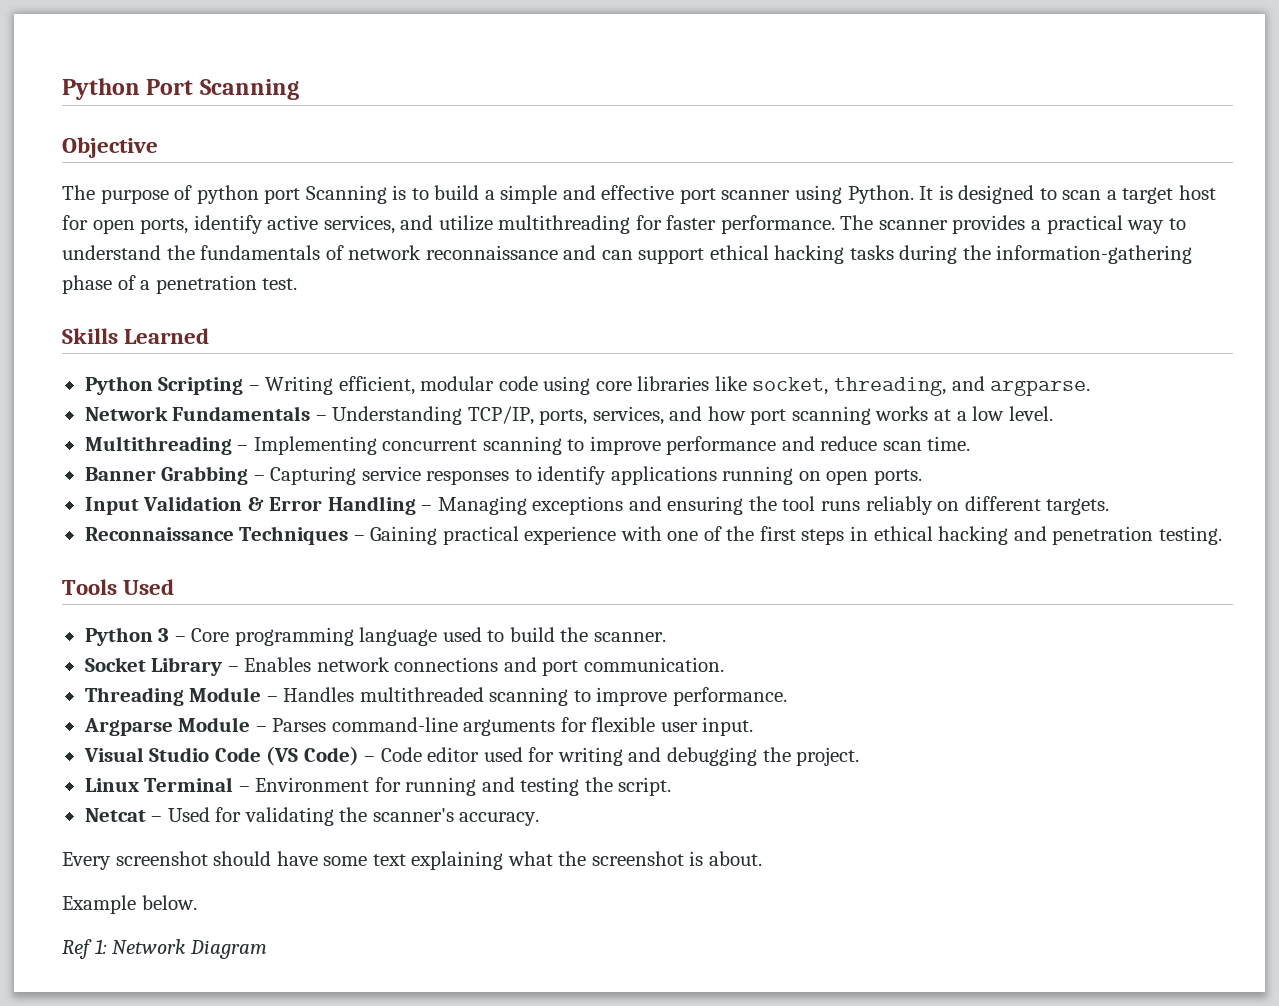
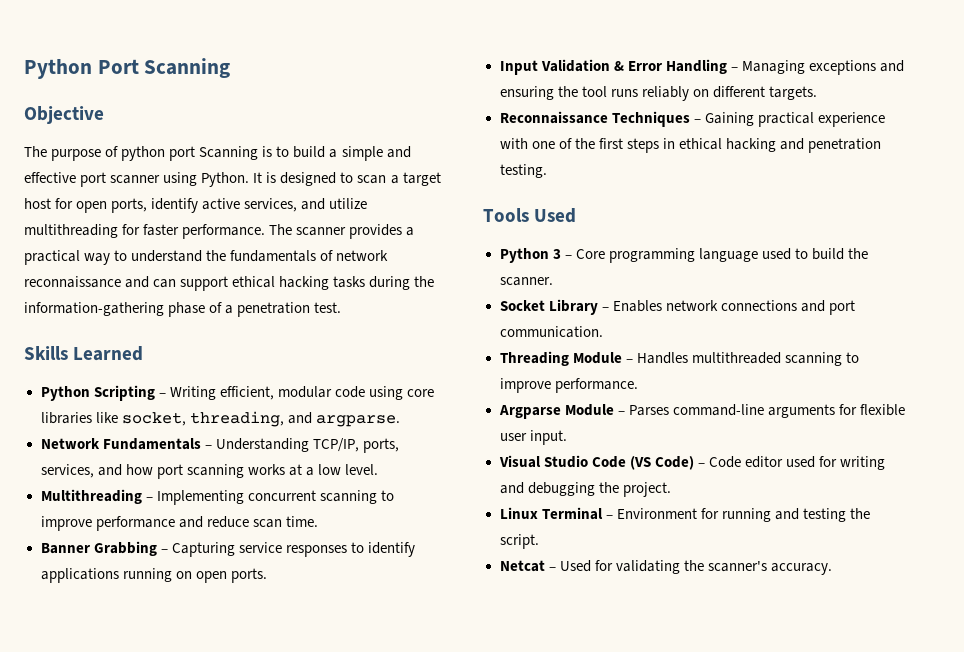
[62,851,762,870] [62,895,197,914] [62,939,267,959] // Every screenshot should have some text explaining what the screenshot is about. // Example below. // Ref 1: Network Diagram -> (832, 569) none

